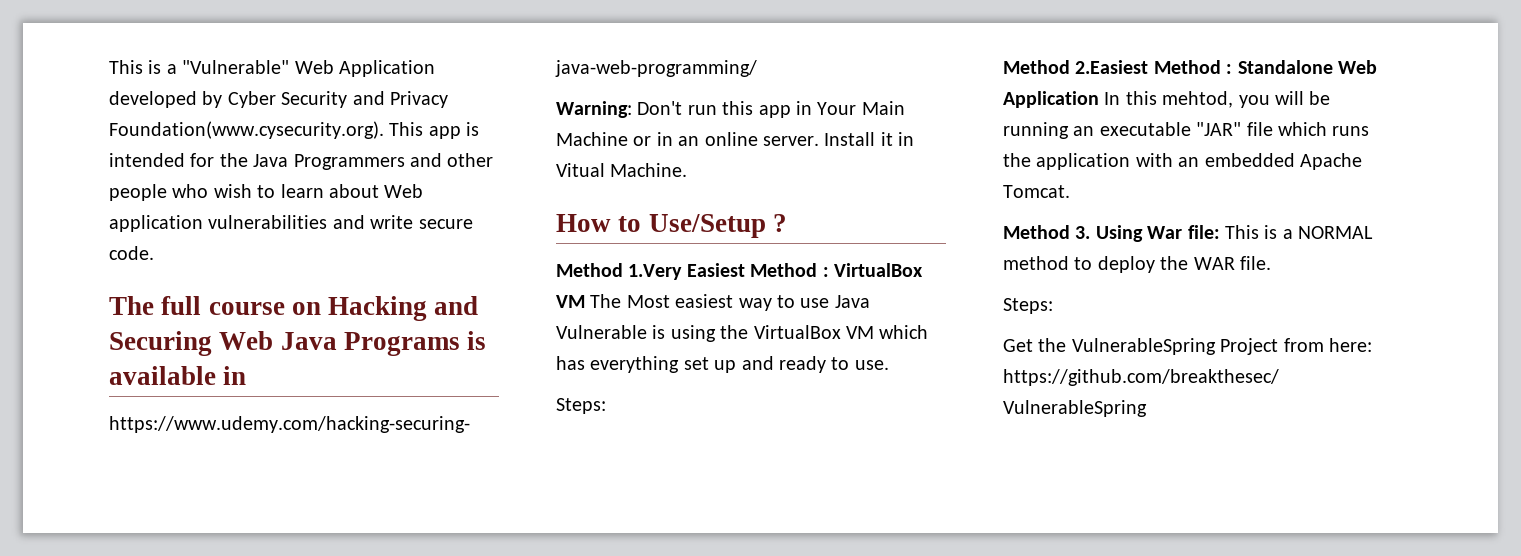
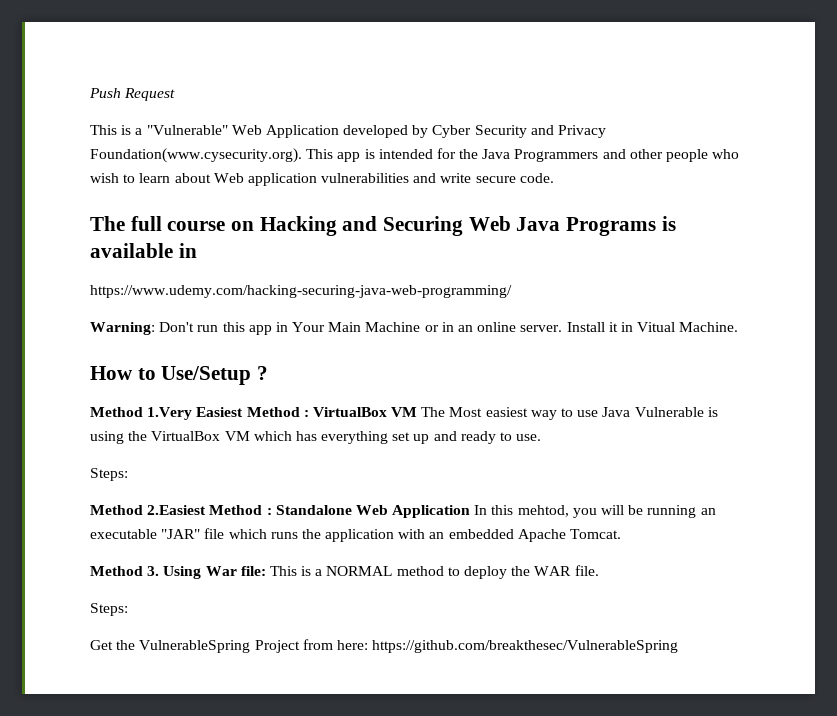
(109, 67) none -> [89,88,176,101] Push Request //

